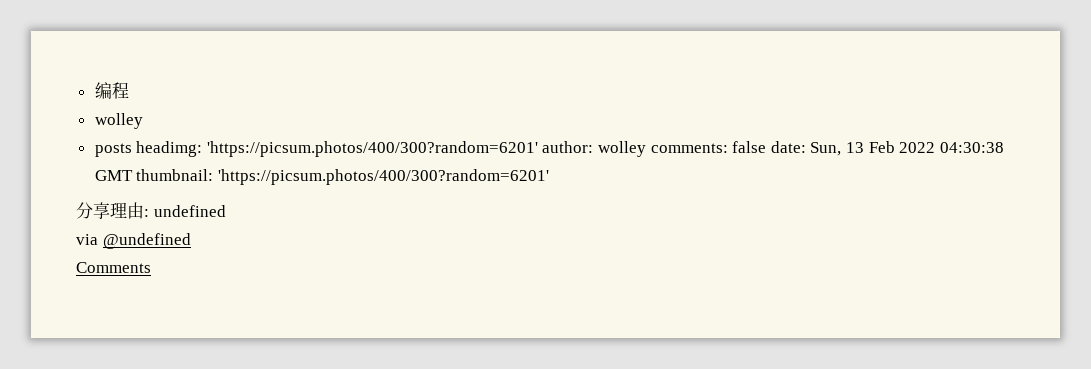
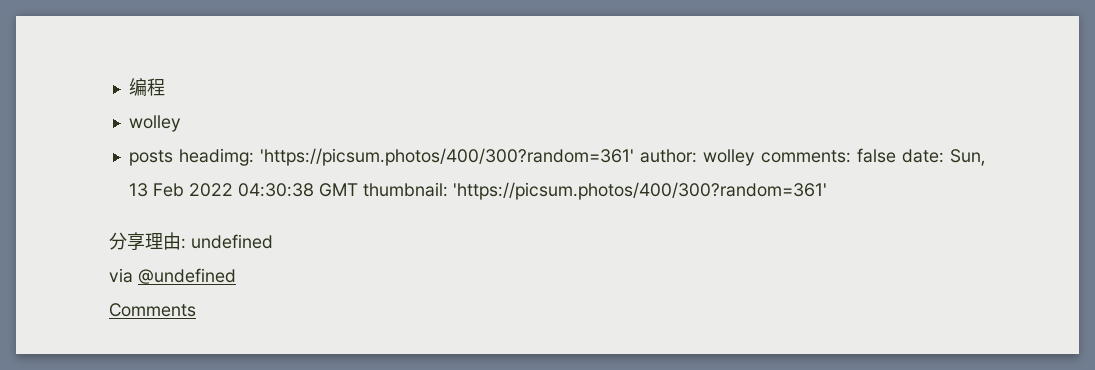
[206,141,538,157] 'https://picsum.photos/400/300?random=6201' -> [259,148,634,166] 'https://picsum.photos/400/300?random=361'
[217,169,549,185] 'https://picsum.photos/400/300?random=6201' -> [452,182,827,200] 'https://picsum.photos/400/300?random=361'

